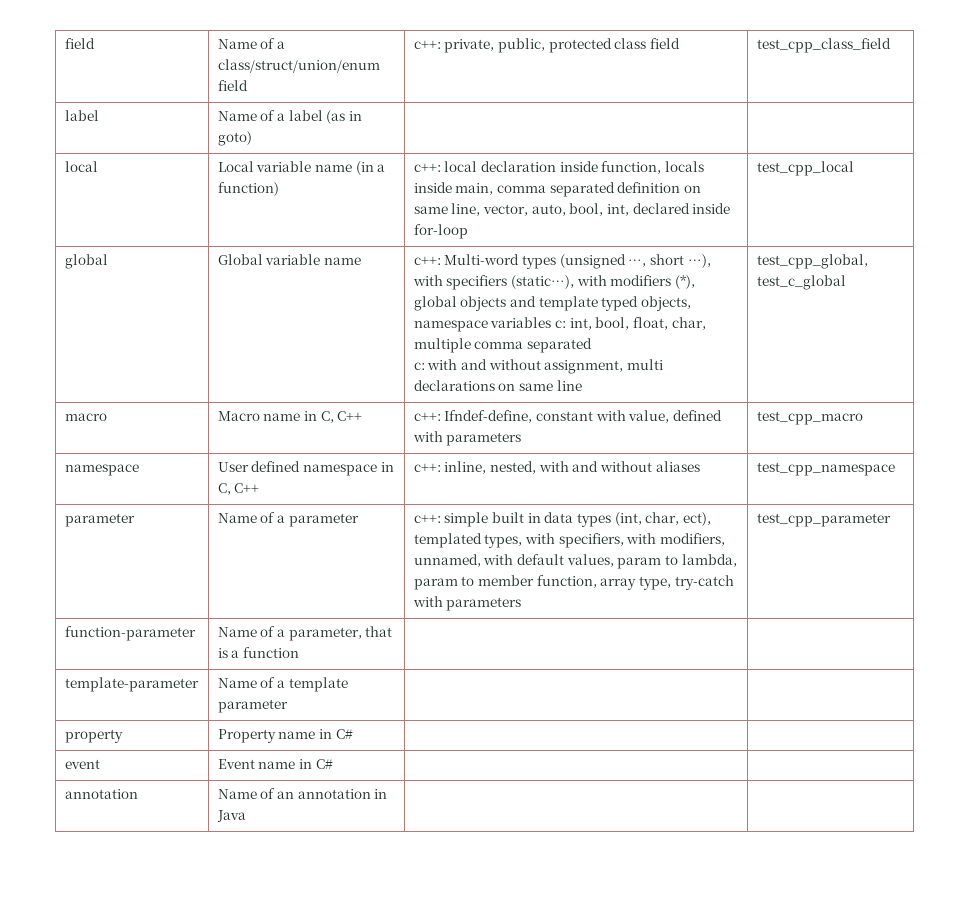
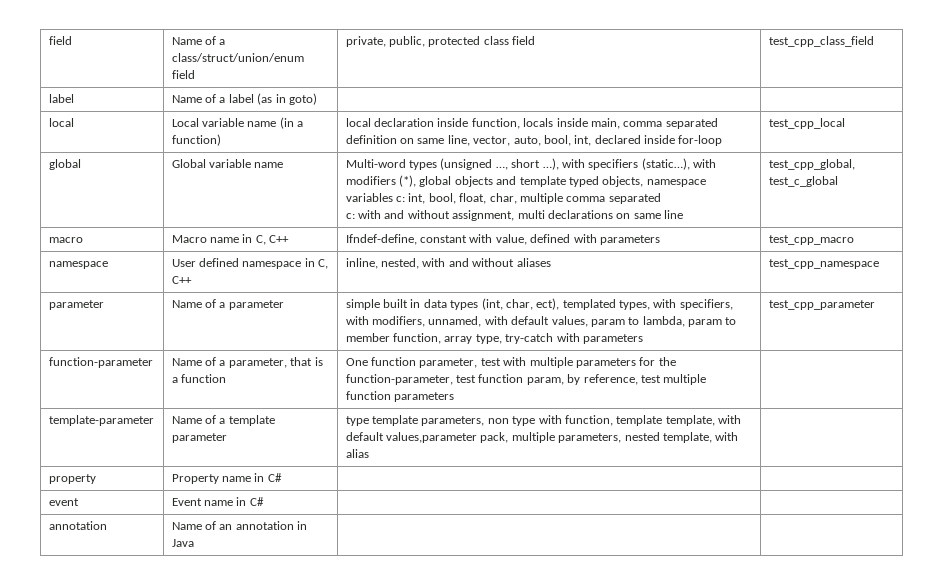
[413,40,441,49] c++: -> (195, 74) none
[413,163,441,172] c++: -> (221, 140) none
[413,256,441,265] c++: -> (284, 165) none
[413,412,441,421] c++: -> (290, 239) none
[413,463,441,472] c++: -> (192, 280) none
[413,514,441,523] c++: -> (284, 305) none
(299, 652) none -> [345,357,676,368] [345,374,707,385] [345,391,455,402] One function parameter, test with multiple parameters for the function-parameter, test function param, by reference, test multiple function parameters
(288, 706) none -> [345,415,742,426] [345,432,739,443] [345,449,369,458] type template parameters, non type with function, template template, with default values,parameter pack, multiple parameters, nested template, with alias

